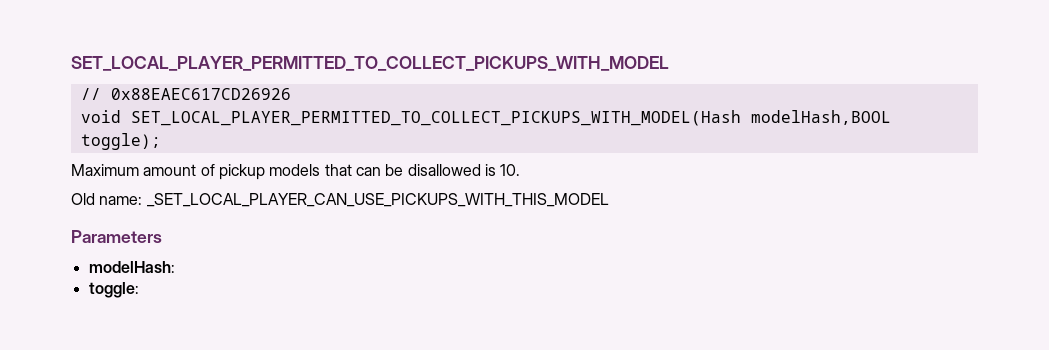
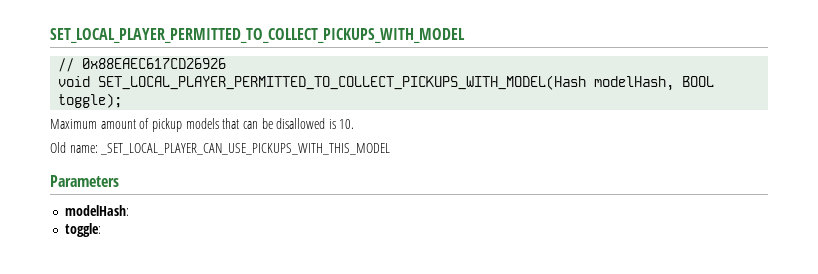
[750,110,891,125] modelHash,BOOL -> [594,76,715,91] modelHash, BOOL

